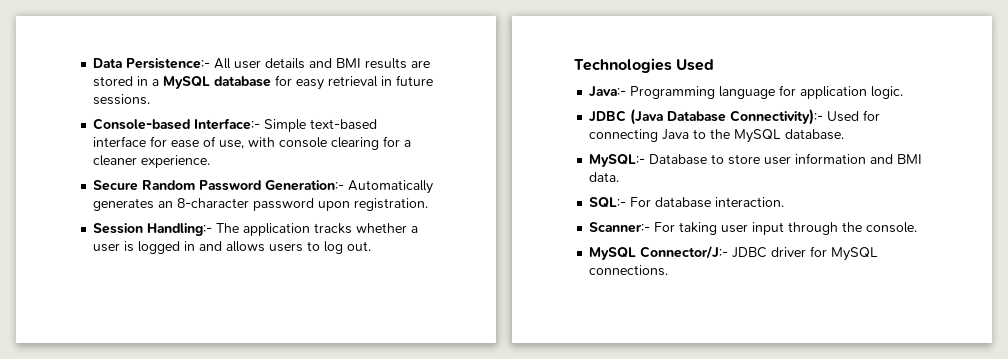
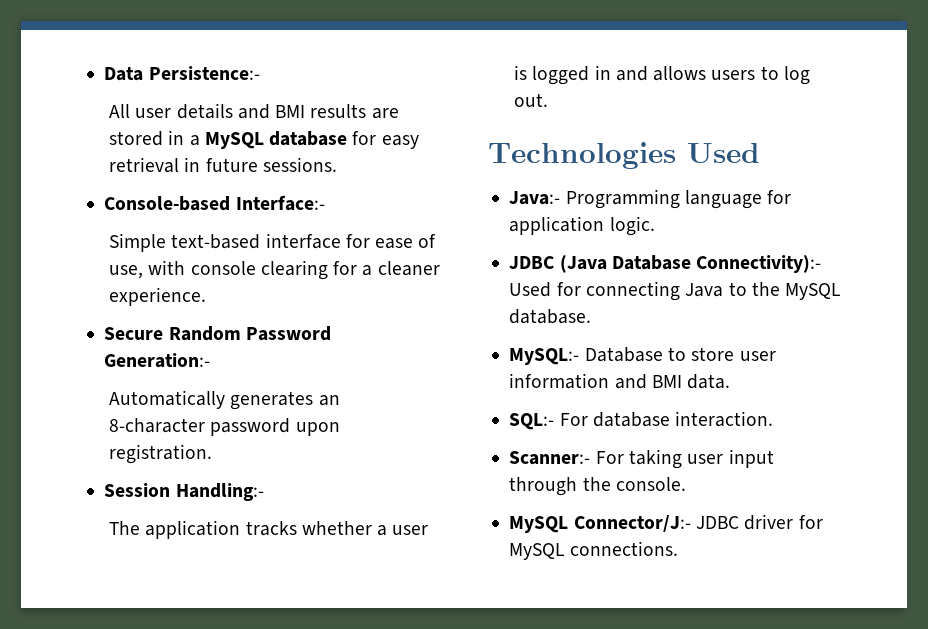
(211, 63) none -> (260, 73) //
(261, 124) none -> (325, 203) //
(345, 185) none -> (211, 360) //
(213, 229) none -> (264, 492) //

